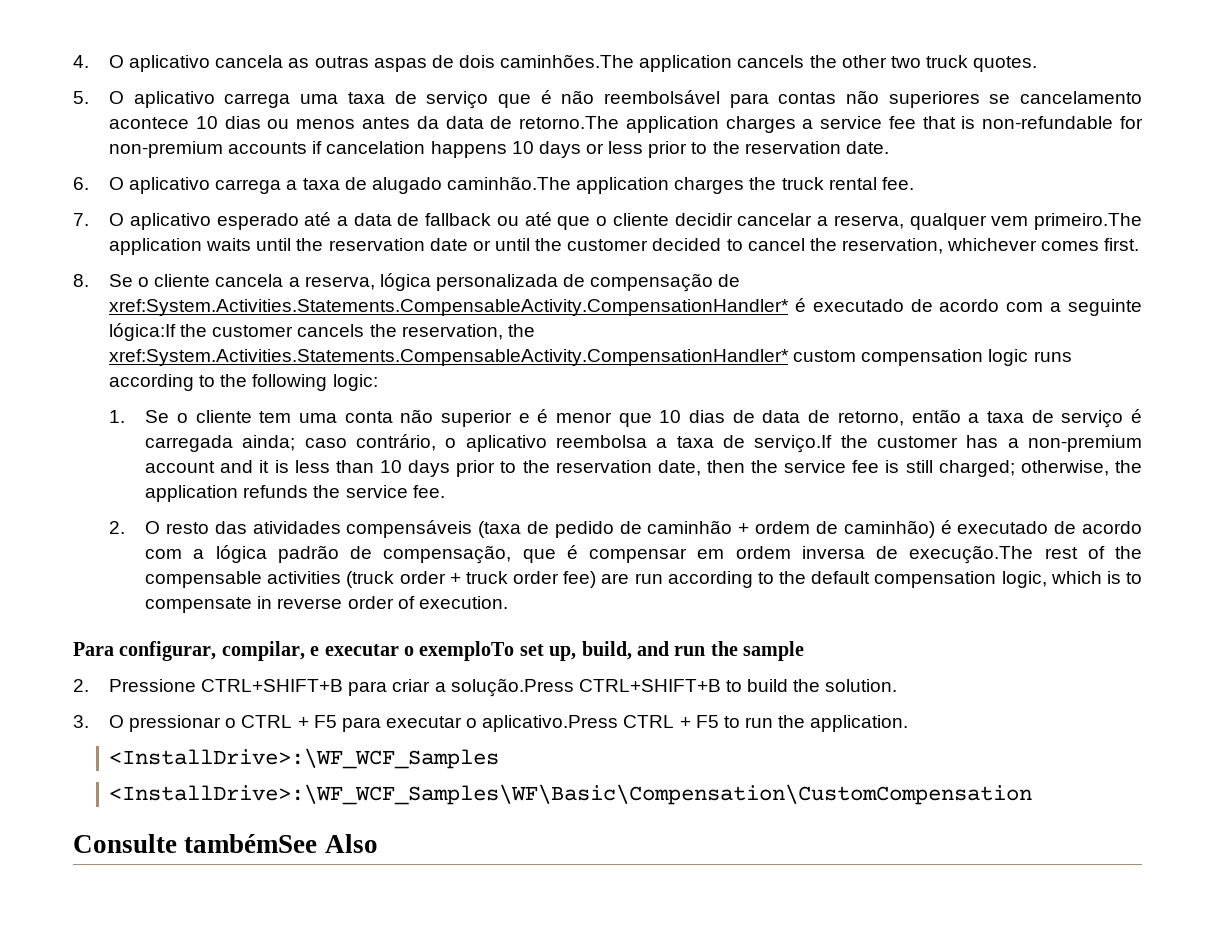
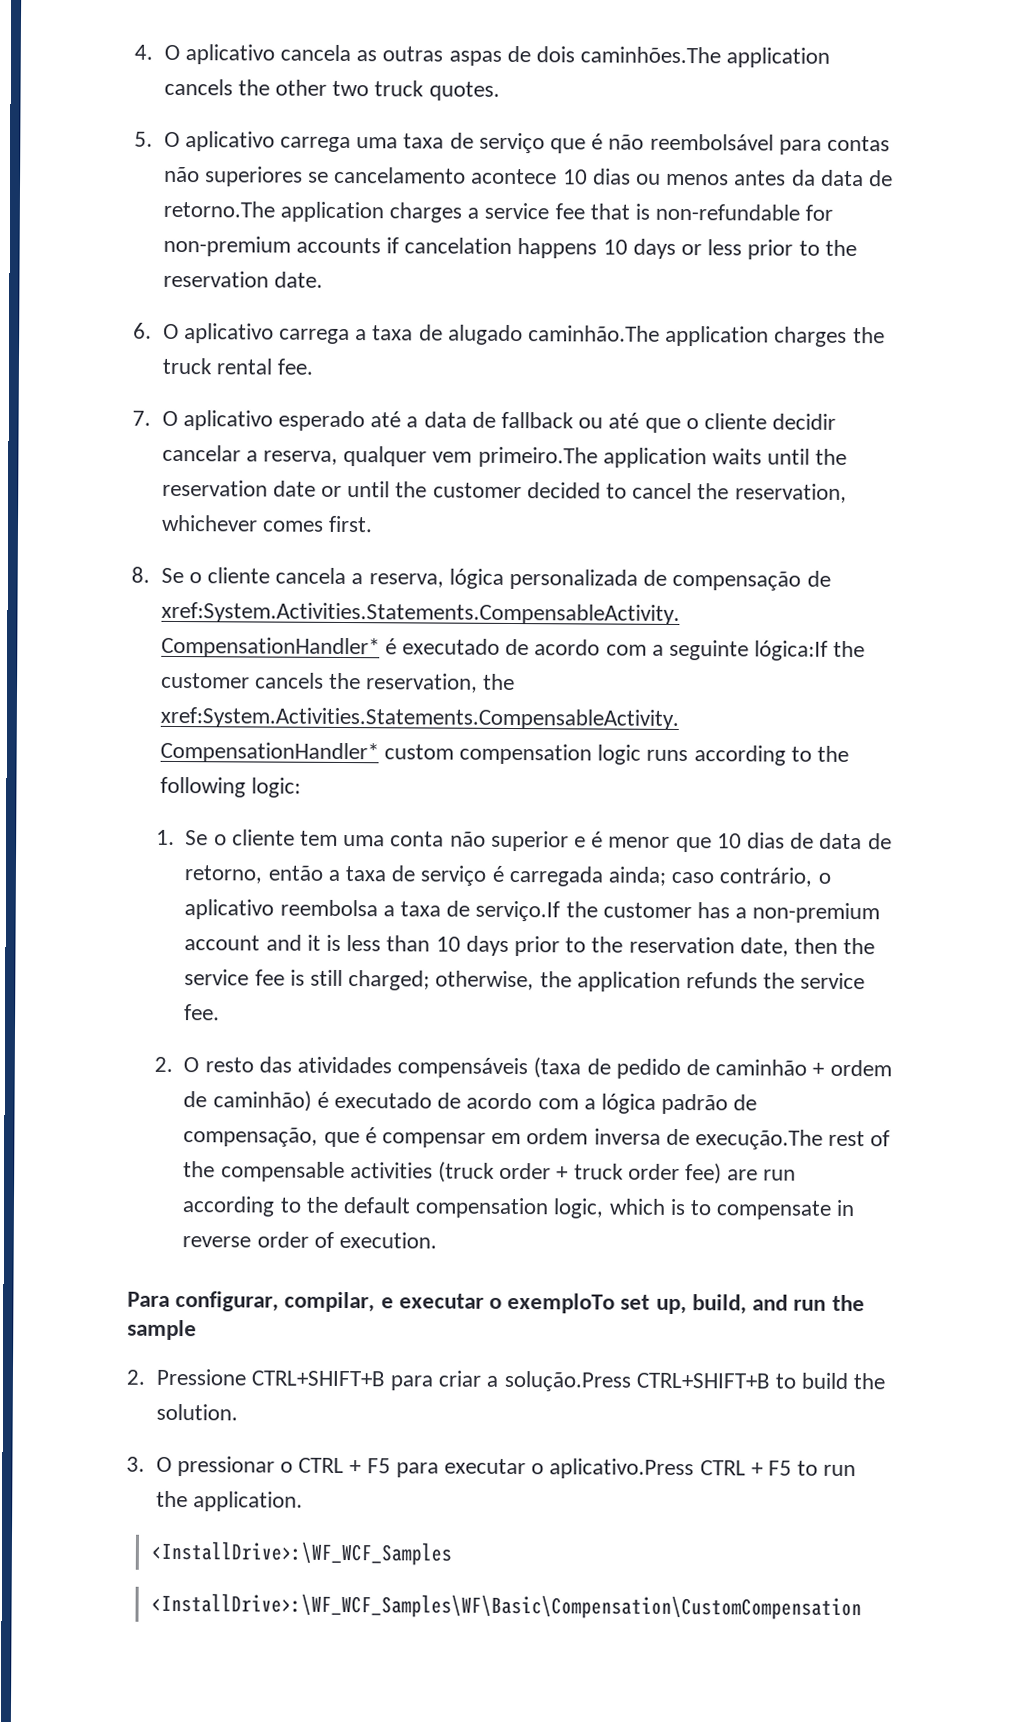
[73,834,378,853] // Consulte tambémSee Also -> (862, 1606) none

